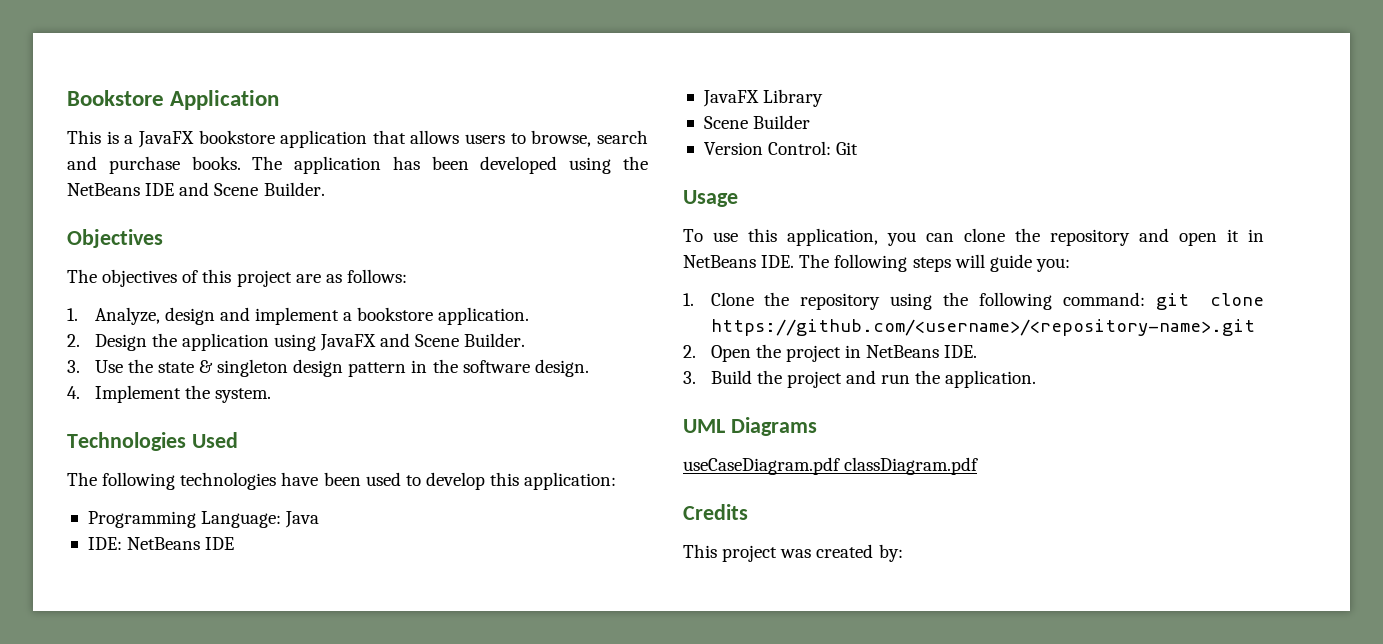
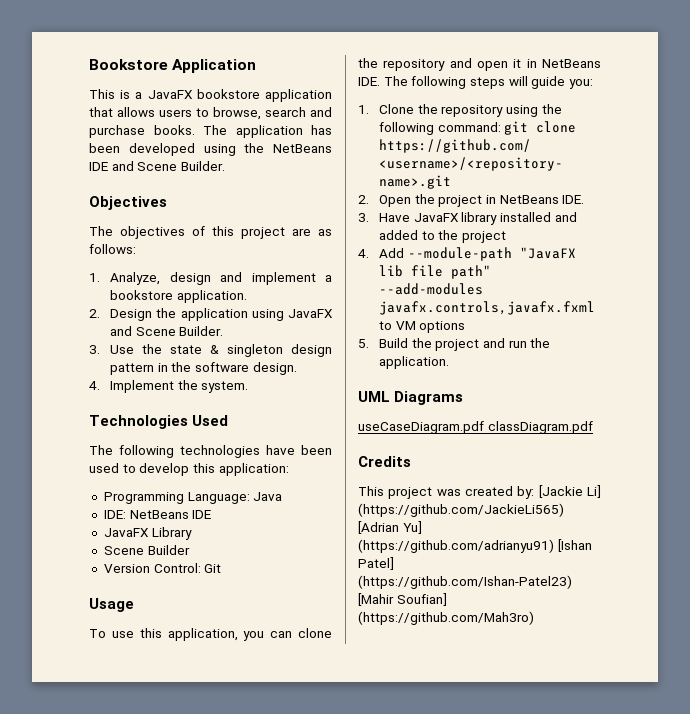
(696, 377) none -> [379,212,577,225] [379,230,507,243] [358,247,576,261] [379,265,492,279] [379,283,484,295] [379,301,596,315] [379,321,466,333] [358,339,369,348] Have JavaFX library installed and added to the project // 4. Add --module-path "JavaFX lib file path" --add-modules javafx.controls,javafx.fxml to VM options // 5.
(903, 553) none -> [538,485,601,498] [358,503,564,517] [358,521,422,534] [358,539,592,553] [358,557,394,570] [358,575,572,589] [358,593,447,606] [358,611,534,625] [Jackie Li] (https://github.com/JackieLi565) [Adrian Yu] (https://github.com/adrianyu91) [Ishan Patel] (https://github.com/Ishan-Patel23) [Mahir Soufian] (https://github.com/Mah3ro)

